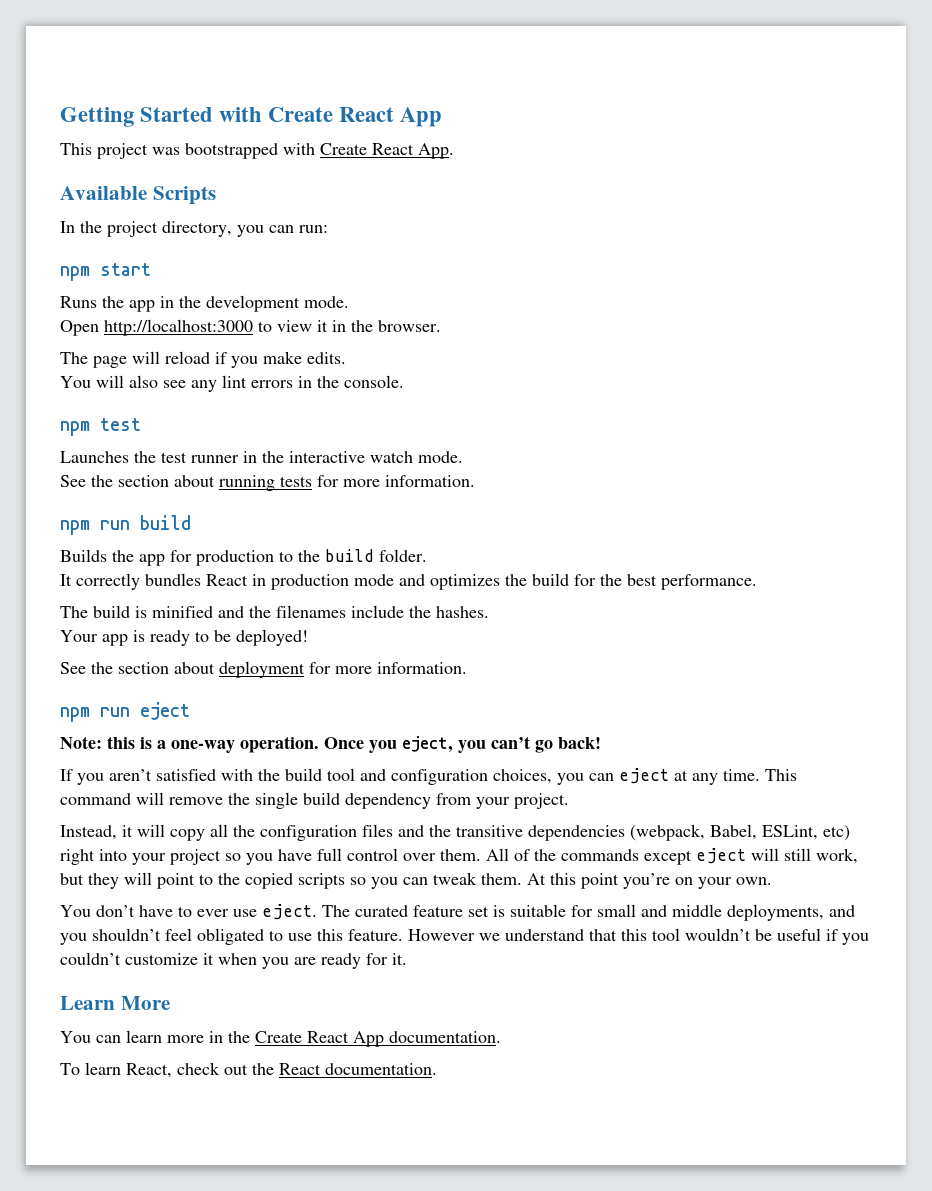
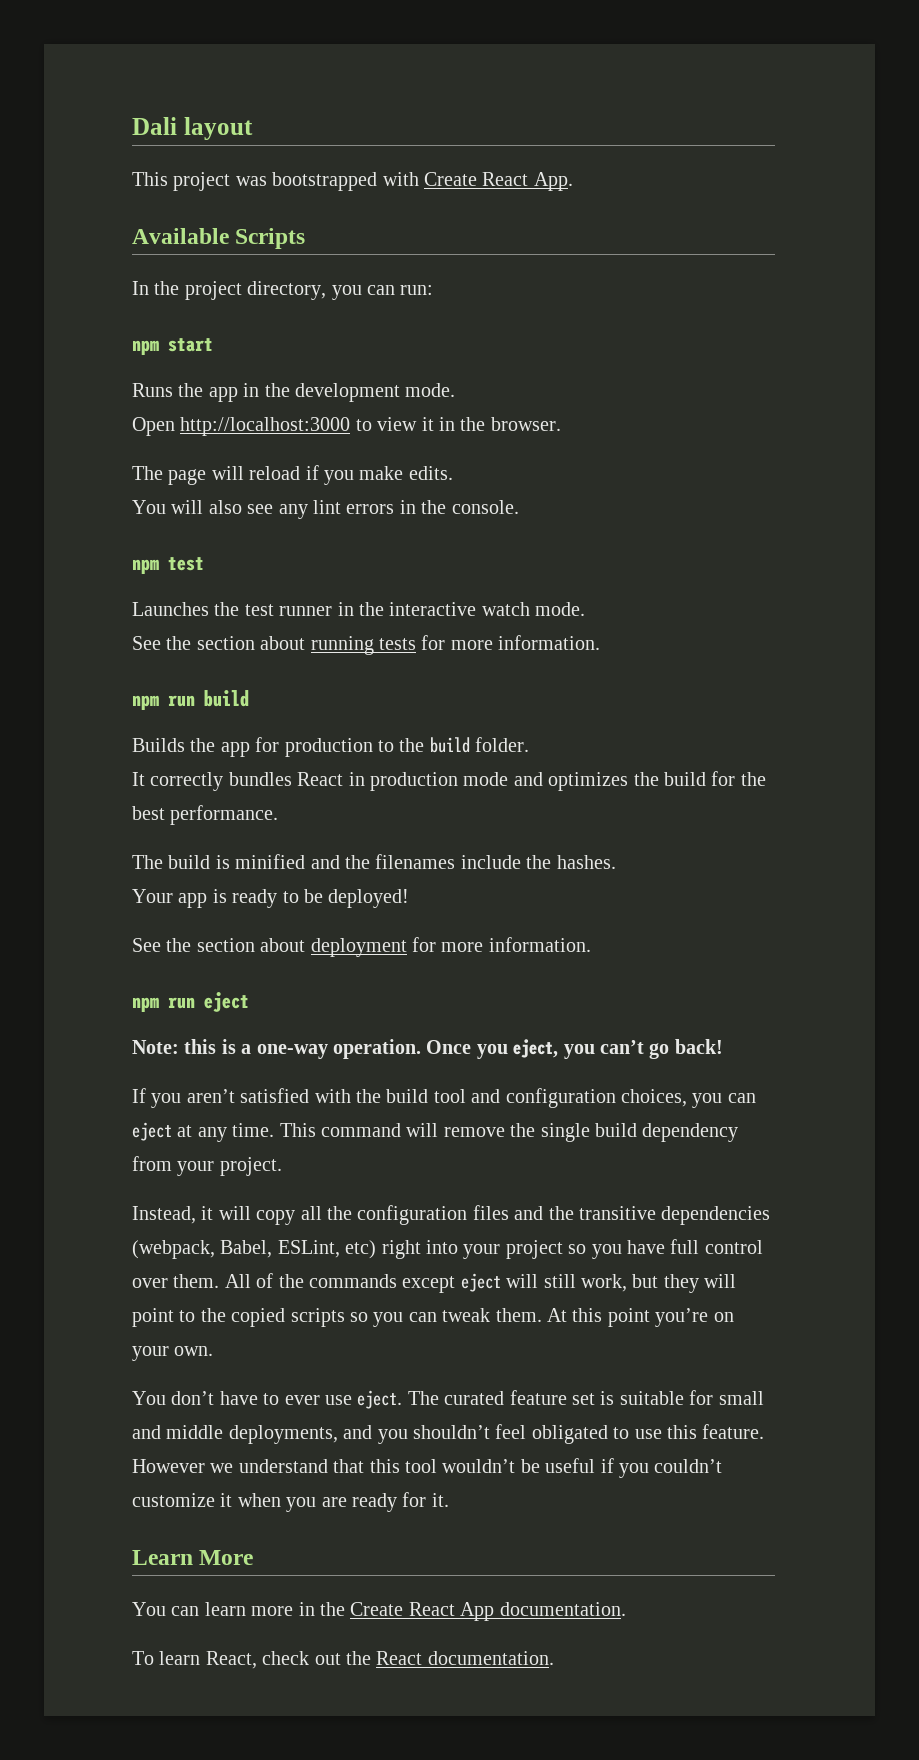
[60,107,443,127] Getting Started with Create React App -> [132,117,253,140] Dali layout

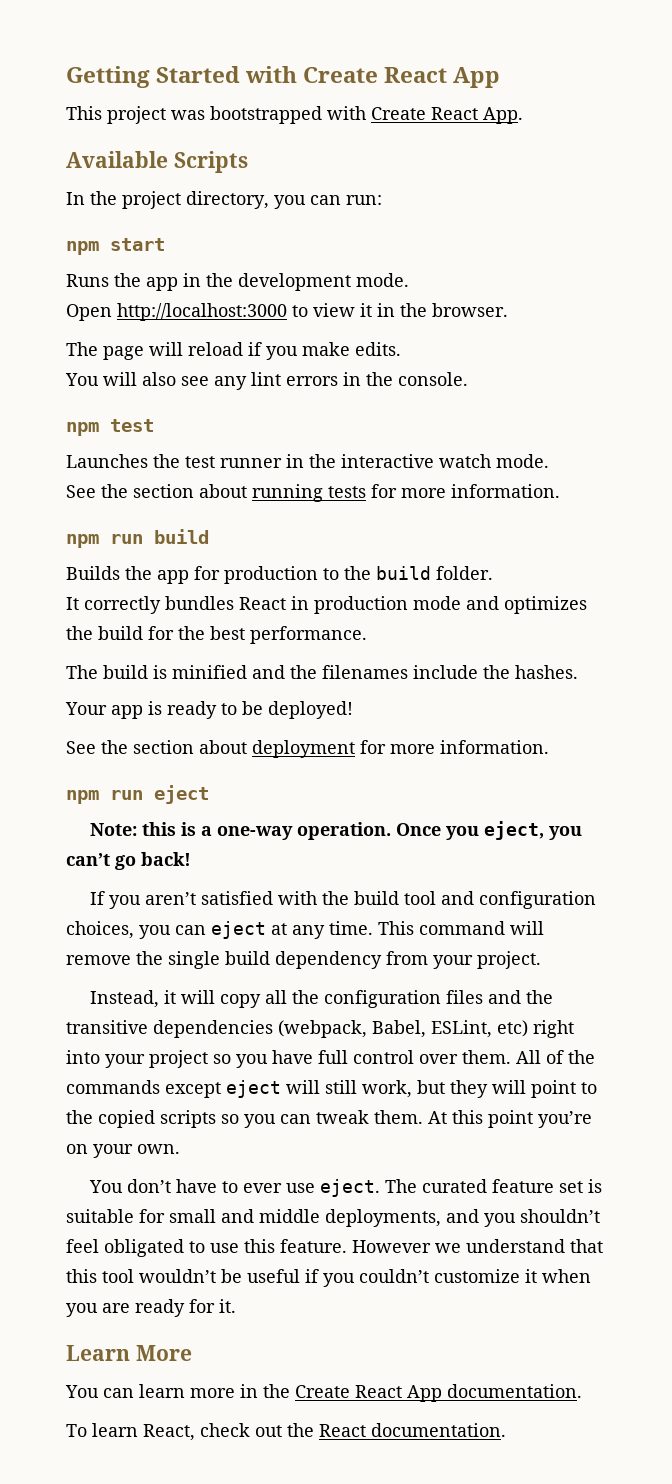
[132,117,253,140] Dali layout -> [66,66,501,88] Getting Started with Create React App

